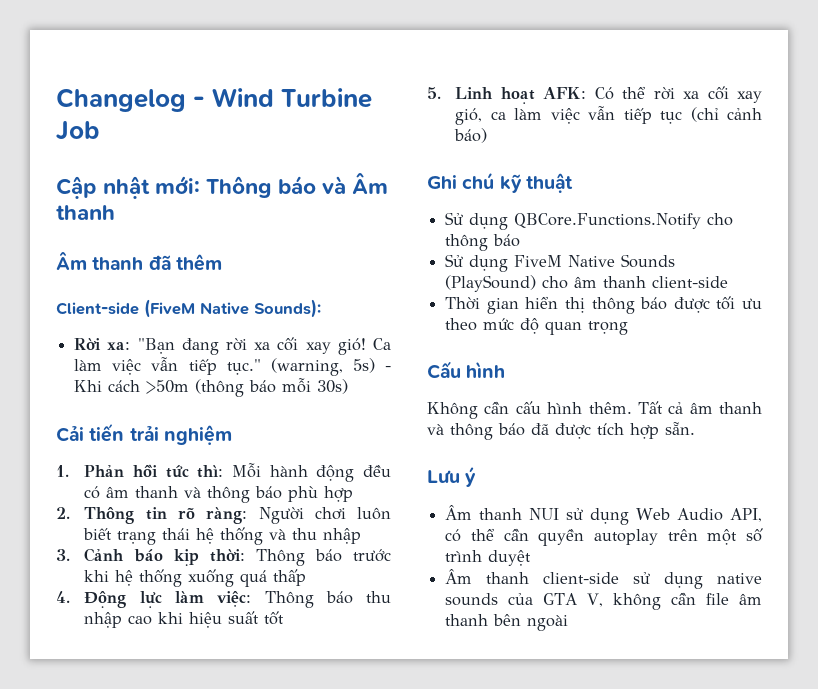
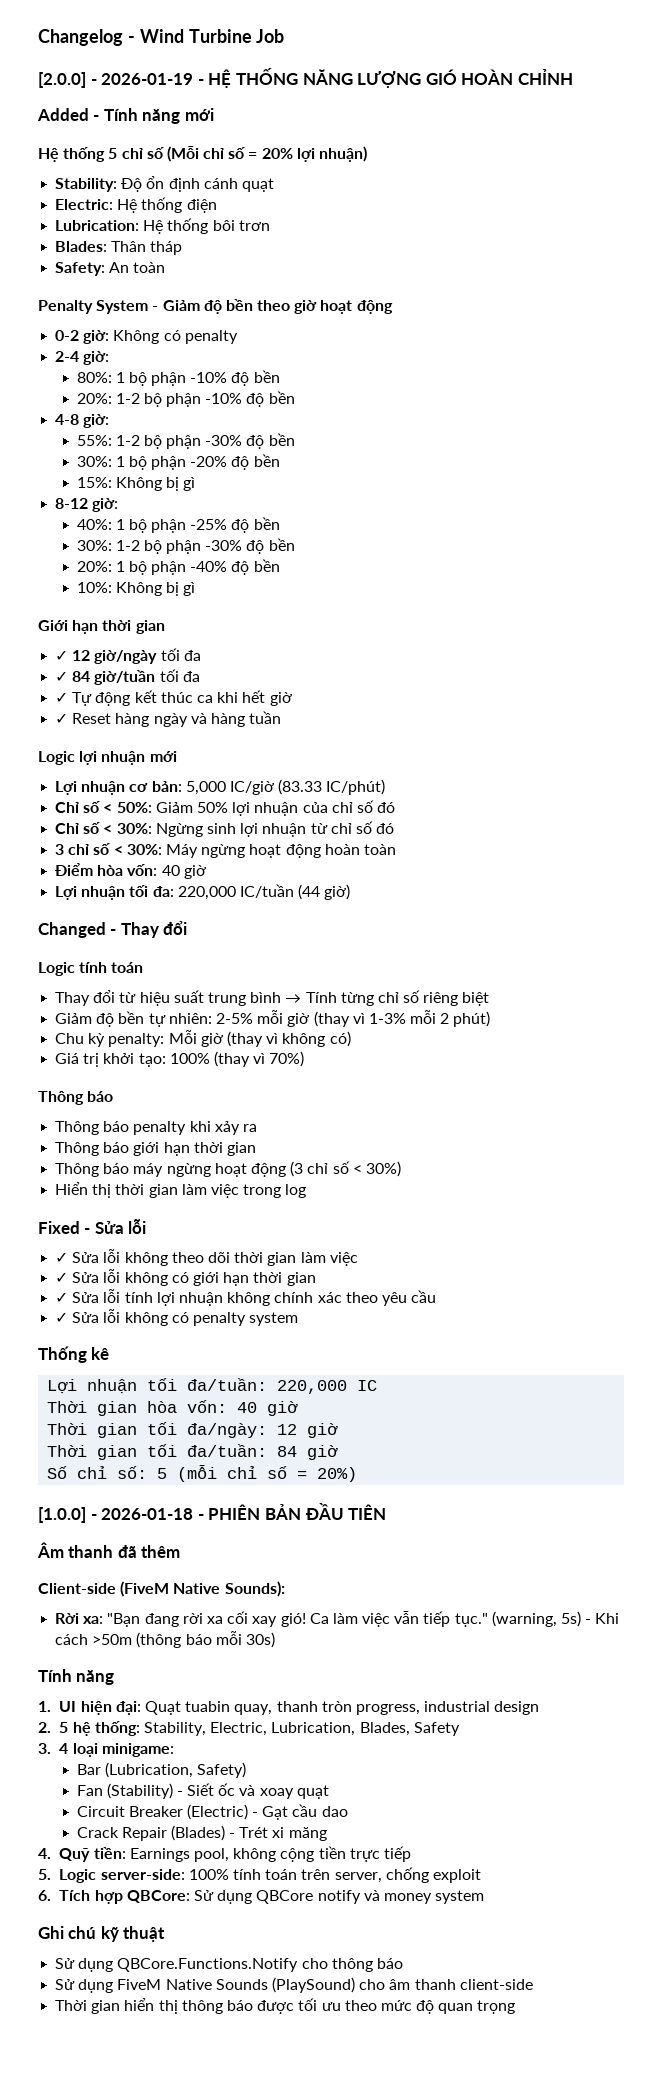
[56,173,389,199] [56,205,115,220] Cập nhật mới: Thông báo và Âm thanh -> [38,68,573,88] [37,108,214,124] [38,146,368,162] [55,176,274,192] [55,197,217,213] [55,218,270,234] [55,241,183,255] [55,262,166,276] [38,299,393,314] [55,330,238,344] [55,351,110,365] [76,370,280,386] [76,391,295,407] [55,414,110,428] [76,433,295,449] [76,454,280,470] [76,477,196,491] [55,498,119,512] [76,517,280,533] [76,538,295,554] [76,559,280,575] [76,582,196,596] [38,620,165,634] [55,648,201,664] [55,669,200,685] [55,690,292,706] [55,711,282,727] [38,751,177,765] [55,779,386,795] [55,800,396,816] [55,821,395,837] [55,843,396,858] [54,863,206,879] [55,884,351,900] [38,921,188,938] [38,962,144,976] [55,990,490,1006] [55,1010,491,1027] [55,1030,351,1047] [55,1051,305,1067] [38,1091,114,1105] [55,1121,257,1135] [55,1142,256,1156] [55,1161,401,1177] [55,1182,307,1198] [38,1219,147,1234] [55,1249,358,1266] [55,1269,316,1286] [55,1289,437,1306] [55,1309,299,1326] [38,1346,110,1363] [47,1378,378,1394] [47,1400,299,1416] [47,1422,339,1438] [47,1444,339,1460] [47,1465,358,1482] [38,1503,387,1523] [2.0.0] - 2026-01-19 - HỆ THỐNG NĂNG LƯỢNG GIÓ HOÀN CHỈNH // Added - Tính năng mới // Hệ thống 5 chỉ số (Mỗi chỉ số = 20% lợi nhuận) // Stability: Độ ổn định cánh quạt // Electric: Hệ thống điện // Lubrication: Hệ thống bôi trơn // Blades: Thân tháp // Safety: An toàn // Penalty System - Giảm độ bền theo giờ hoạt động // 0-2 giờ: Không có penalty // 2-4 giờ: // 80%: 1 bộ phận -10% độ bền // 20%: 1-2 bộ phận -10% độ bền // 4-8 giờ: // 55%: 1-2 bộ phận -30% độ bền // 30%: 1 bộ phận -20% độ bền // 15%: Không bị gì // 8-12 giờ: // 40%: 1 bộ phận -25% độ bền // 30%: 1-2 bộ phận -30% độ bền // 20%: 1 bộ phận -40% độ bền // 10%: Không bị gì // Giới hạn thời gian // ✓ 12 giờ/ngày tối đa // ✓ 84 giờ/tuần tối đa // ✓ Tự động kết thúc ca khi hết giờ // ✓ Reset hàng ngày và hàng tuần // Logic lợi nhuận mới // Lợi nhuận cơ bản: 5,000 IC/giờ (83.33 IC/phút) // Chỉ số < 50%: Giảm 50% lợi nhuận của chỉ số đó // Chỉ số < 30%: Ngừng sinh lợi nhuận từ chỉ số đó // 3 chỉ số < 30%: Máy ngừng hoạt động hoàn toàn // Điểm hòa vốn: 40 giờ // Lợi nhuận tối đa: 220,000 IC/tuần (44 giờ) // Changed - Thay đổi // Logic tính toán // Thay đổi từ hiệu suất trung bình → Tính từng chỉ số riêng biệt // Giảm độ bền tự nhiên: 2-5% mỗi giờ (thay vì 1-3% mỗi 2 phút) // Chu kỳ penalty: Mỗi giờ (thay vì không có) // Giá trị khởi tạo: 100% (thay vì 70%) // Thông báo // Thông báo penalty khi xảy ra // Thông báo giới hạn thời gian // Thông báo máy ngừng hoạt động (3 chỉ số < 30%) // Hiển thị thời gian làm việc trong log // Fixed - Sửa lỗi // ✓ Sửa lỗi không theo dõi thời gian làm việc // ✓ Sửa lỗi không có giới hạn thời gian // ✓ Sửa lỗi tính lợi nhuận không chính xác theo yêu cầu // ✓ Sửa lỗi không có penalty system // Thống kê // Lợi nhuận tối đa/tuần: 220,000 IC // Thời gian hòa vốn: 40 giờ // Thời gian tối đa/ngày: 12 giờ // Thời gian tối đa/tuần: 84 giờ // Số chỉ số: 5 (mỗi chỉ số = 20%) // [1.0.0] - 2026-01-18 - PHIÊN BẢN ĐẦU TIÊN
[56,423,232,445] [56,463,391,482] [84,486,354,503] [56,507,391,524] [83,527,362,545] [56,548,391,566] [84,569,307,587] [56,591,391,608] [84,611,285,628] [427,86,762,104] [455,106,762,125] [454,128,488,143] Cải tiến trải nghiệm // 1. Phản hồi tức thì: Mỗi hành động đều có âm thanh và thông báo phù hợp // 2. Thông tin rõ ràng: Người chơi luôn biết trạng thái hệ thống và thu nhập // 3. Cảnh báo kịp thời: Thông báo trước khi hệ thống xuống quá thấp // 4. Động lực làm việc: Thông báo thu nhập cao khi hiệu suất tốt // 5. Linh hoạt AFK: Có thể rời xa cối xay gió, ca làm việc vẫn tiếp tục (chỉ cảnh báo) -> [38,1669,115,1685] [38,1701,540,1715] [38,1721,460,1736] [38,1743,174,1757] [76,1762,246,1778] [76,1783,329,1799] [76,1804,348,1820] [76,1825,327,1841] [38,1846,411,1862] [38,1867,481,1883] [38,1890,485,1904] Tính năng // 1. UI hiện đại: Quạt tuabin quay, thanh tròn progress, industrial design // 2. 5 hệ thống: Stability, Electric, Lubrication, Blades, Safety // 3. 4 loại minigame: // Bar (Lubrication, Safety) // Fan (Stability) - Siết ốc và xoay quạt // Circuit Breaker (Electric) - Gạt cầu dao // Crack Repair (Blades) - Trét xi măng // 4. Quỹ tiền: Earnings pool, không cộng tiền trực tiếp // 5. Logic server-side: 100% tính toán trên server, chống exploit // 6. Tích hợp QBCore: Sử dụng QBCore notify và money system
[427,361,506,379] [427,401,762,419] [427,422,695,440] [427,466,477,487] [445,505,762,525] [445,528,763,546] [445,550,532,566] [445,569,762,589] [445,592,762,610] [445,614,569,631] // Cấu hình // Không cần cấu hình thêm. Tất cả âm thanh và thông báo đã được tích hợp sẵn. // Lưu ý // Âm thanh NUI sử dụng Web Audio API, có thể cần quyền autoplay trên một số trình duyệt // Âm thanh client-side sử dụng native sounds của GTA V, không cần file âm thanh bên ngoài -> (516, 2007) none

